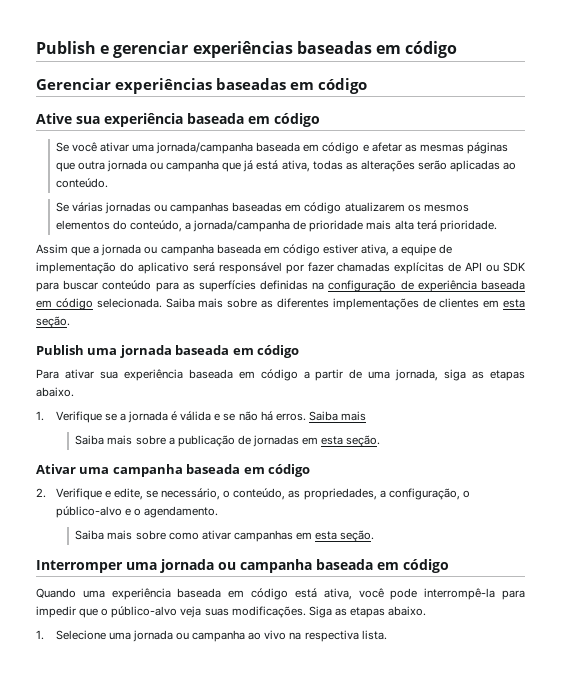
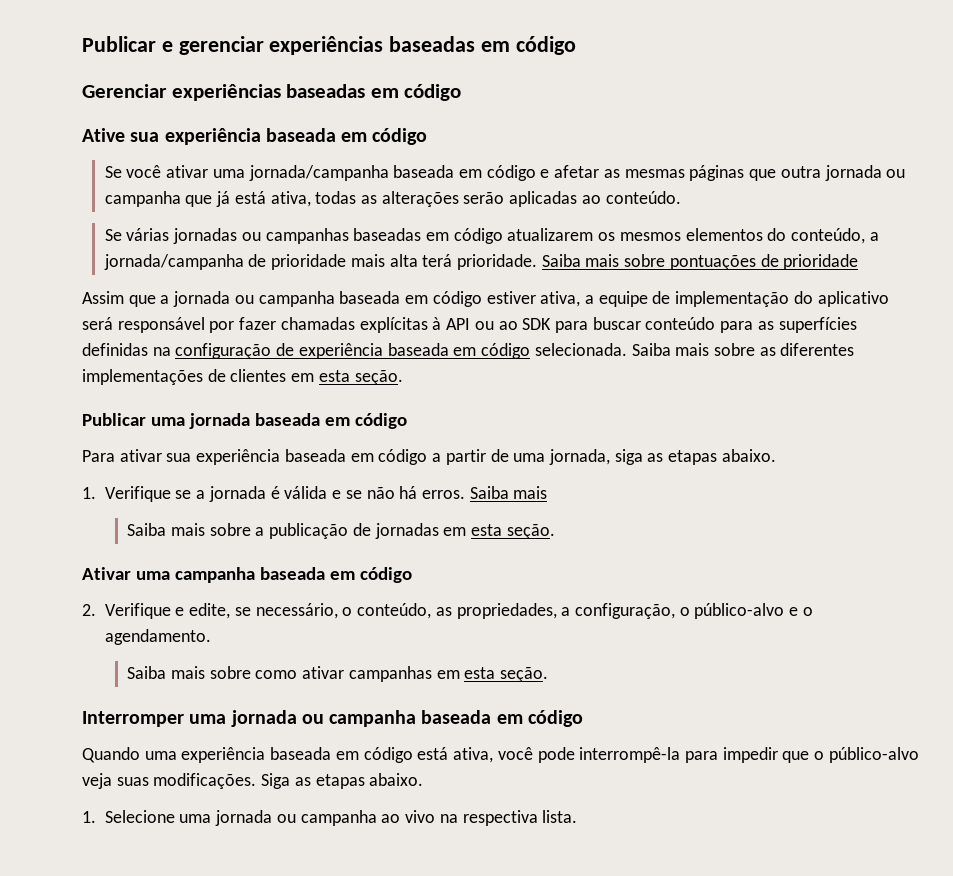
[36,41,96,54] Publish -> [82,36,156,52] Publicar
(497, 226) none -> [541,254,859,270] Saiba mais sobre pontuações de prioridade
[448,262,462,272] de -> [432,317,442,330] à
(500, 268) none -> [498,321,518,330] ao
[36,345,84,355] Publish -> [82,413,146,426] Publicar

